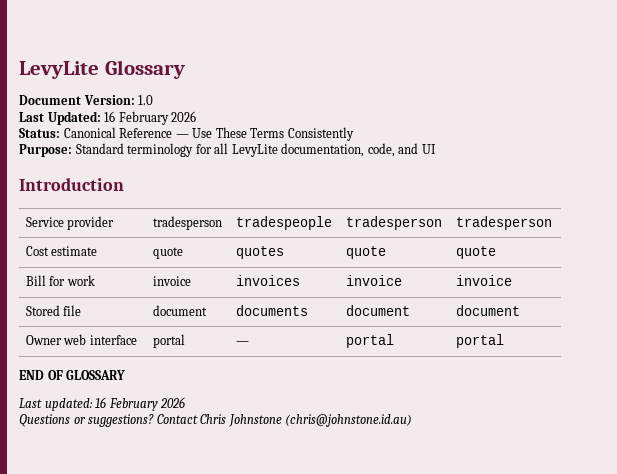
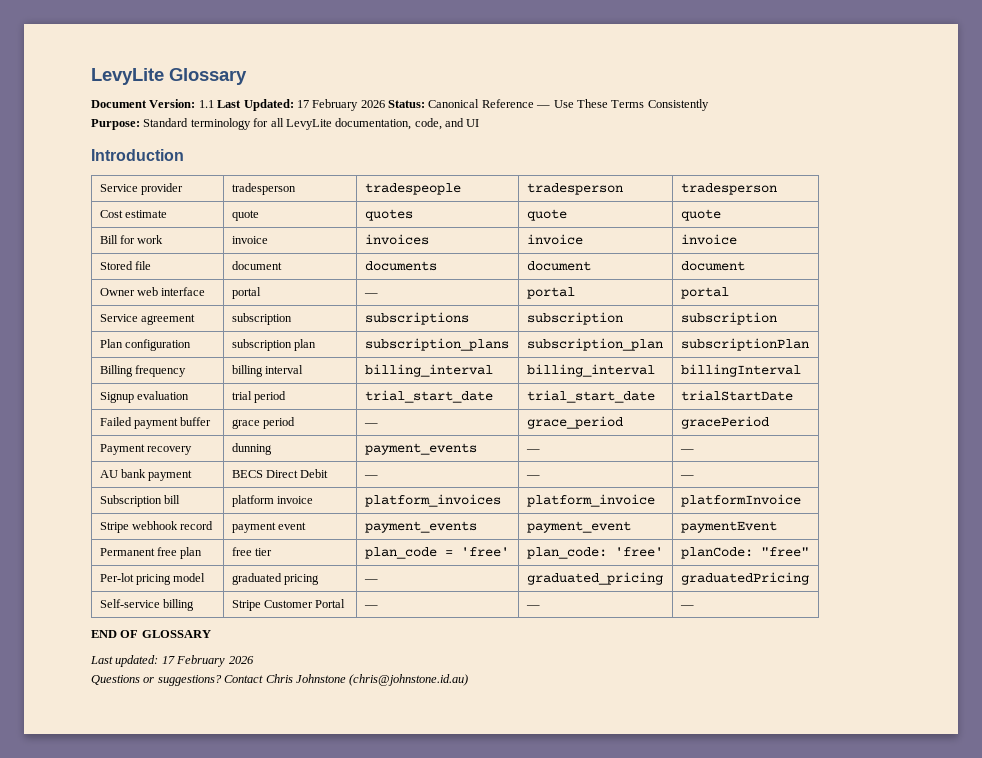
[138,95,154,105] 1.0 // -> [198,100,214,108] 1.1
[104,111,197,125] 16 February 2026 // -> [296,99,385,111] 17 February 2026
(504, 341) none -> [99,314,195,325] [231,313,292,325] [364,312,469,325] [526,312,623,325] [680,312,777,325] [99,339,191,351] [231,339,316,351] [364,338,509,351] [526,338,663,351] [680,338,809,351] [99,365,186,377] [231,365,303,377] [364,364,493,377] [526,364,655,377] [680,364,801,377] [99,391,189,403] [231,391,286,403] [364,390,493,403] [526,390,655,403] [680,390,793,401] [99,417,212,429] [231,417,295,429] [363,423,378,426] [526,416,623,429] [680,416,769,429] [99,444,192,455] [231,443,272,455] [364,443,477,455] [525,449,540,452] [679,449,694,452] [99,469,193,481] [231,469,329,478] [363,475,378,478] [525,475,540,478] [679,475,694,478] [99,495,180,507] [231,495,313,507] [364,494,501,507] [526,494,655,507] [680,494,801,507] [99,521,214,533] [231,522,306,533] [364,521,477,533] [526,521,631,533] [680,521,777,533] [99,547,203,559] [231,547,272,556] [364,547,509,559] [526,547,663,559] [680,547,809,559] [99,573,206,585] [231,573,319,585] [363,579,378,582] [526,572,663,585] [680,572,809,585] [99,599,194,611] [231,599,346,611] [363,605,378,608] [525,605,540,608] [679,605,694,608] // Service agreement | subscription | subscriptions | subscription | subscription // Plan configuration | subscription plan | subscription_plans | subscription_plan | subscriptionPlan // Billing frequency | billing interval | billing_interval | billing_interval | billingInterval // Signup evaluation | trial period | trial_start_date | trial_start_date | trialStartDate // Failed payment buffer | grace period | — | grace_period | gracePeriod // Payment recovery | dunning | payment_events | — | — // AU bank payment | BECS Direct Debit | — | — | — // Subscription bill | platform invoice | platform_invoices | platform_invoice | platformInvoice // Stripe webhook record | payment event | payment_events | payment_event | paymentEvent // Permanent free plan | free tier | plan_code = 'free' | plan_code: 'free' | planCode: "free" // Per-lot pricing model | graduated pricing | — | graduated_pricing | graduatedPricing // Self-service billing | Stripe Customer Portal | — | — | —
[95,397,107,408] 16 -> [161,656,175,664] 17

